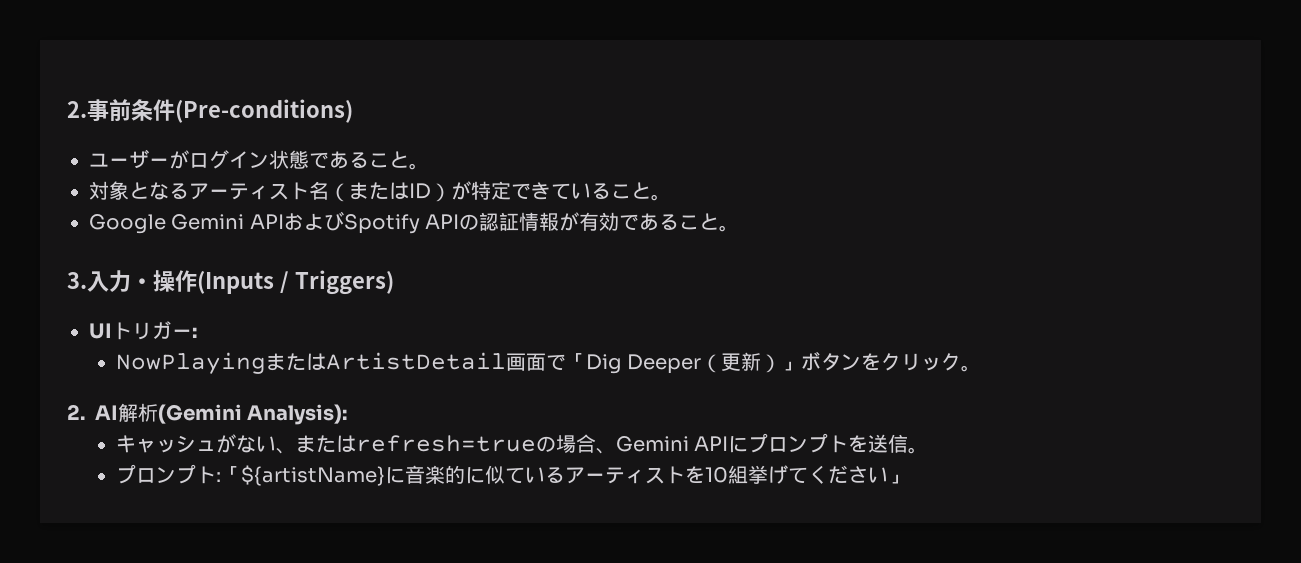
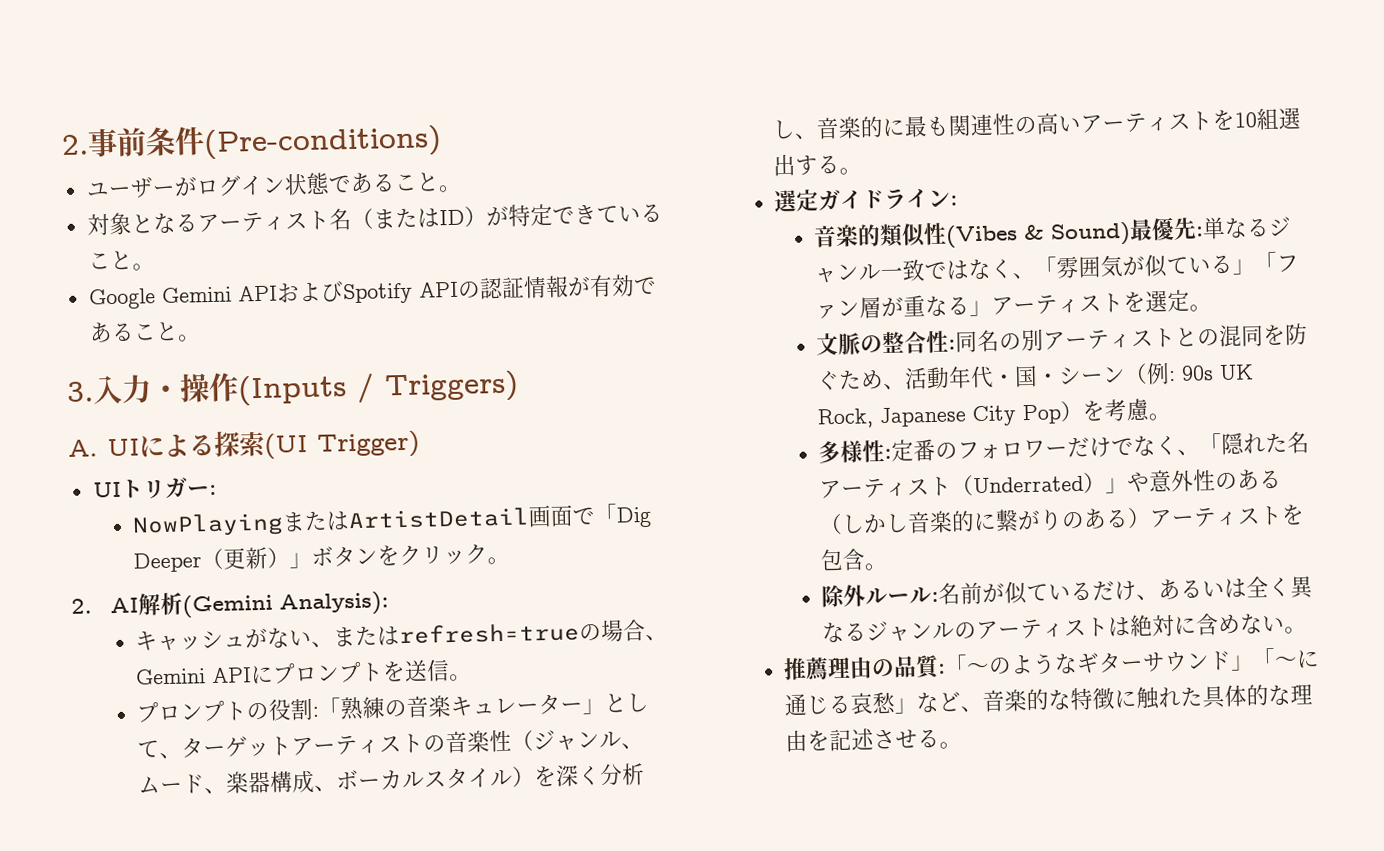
(394, 282) none -> [68,430,420,459] // A. UIによる探索(UI Trigger)
[215,465,565,486] :「${artistName}に音楽的に似ている -> [245,692,649,721] [136,729,644,760] [137,763,645,795] [771,112,1081,140] の役割:「熟練の音楽キュレーター」として、ターゲットアーティストの音楽性（ジャンル、ムード、楽器構成、ボーカルスタイル）を深く分析し、音楽的に最も関連性の高い
[747,465,908,484] 挙げてください」 -> [1277,107,1301,130] [772,153,862,177] [773,188,958,213] [813,216,1293,248] [814,251,1300,284] [815,289,1213,320] [816,323,1309,356] [816,362,1255,391] [817,398,1172,429] [818,431,1311,464] [819,469,1283,499] [819,504,1306,536] [820,548,889,571] [821,576,1314,608] [822,613,1308,643] [782,647,1320,681] [783,684,1313,717] [784,728,962,753] 選出する。 // 選定ガイドライン: // 音楽的類似性(Vibes & Sound)最優先:単なるジャンル一致ではなく、「雰囲気が似ている」「ファン層が重なる」アーティストを選定。 // 文脈の整合性:同名の別アーティストとの混同を防ぐため、活動年代・国・シーン（例: 90s UK Rock, Japanese City Pop）を考慮。 // 多様性:定番のフォロワーだけでなく、「隠れた名アーティスト（Underrated）」や意外性のある（しかし音楽的に繋がりのある）アーティストを包含。 // 除外ルール:名前が似ているだけ、あるいは全く異なるジャンルのアーティストは絶対に含めない。 // 推薦理由の品質:「〜のようなギターサウンド」「〜に通じる哀愁」など、音楽的な特徴に触れた具体的な理由を記述させる。

